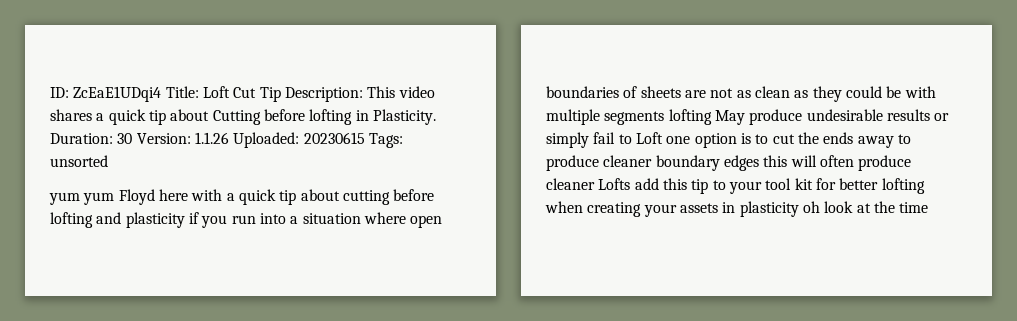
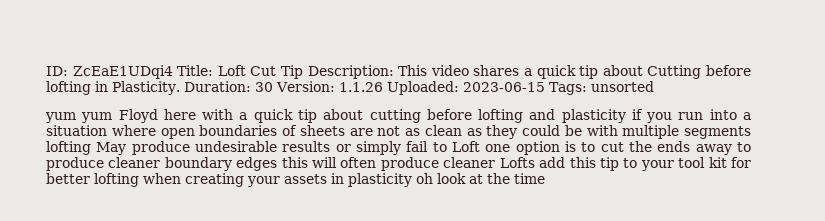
[303,132,365,144] 20230615 -> [462,82,545,92] 2023-06-15

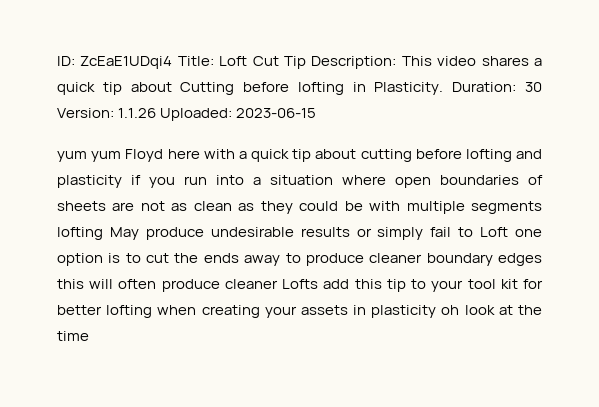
[548,81,654,95] Tags: unsorted -> (317, 113) none

